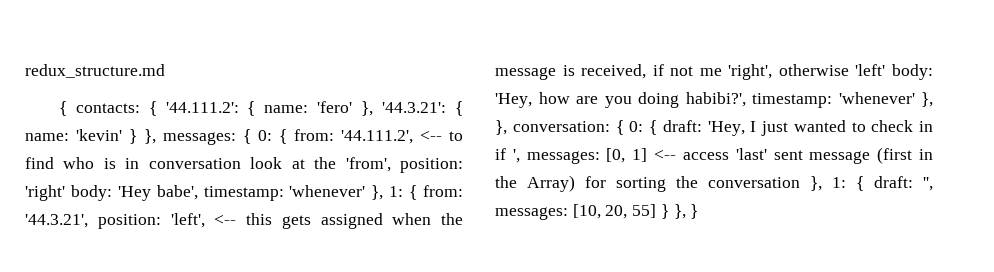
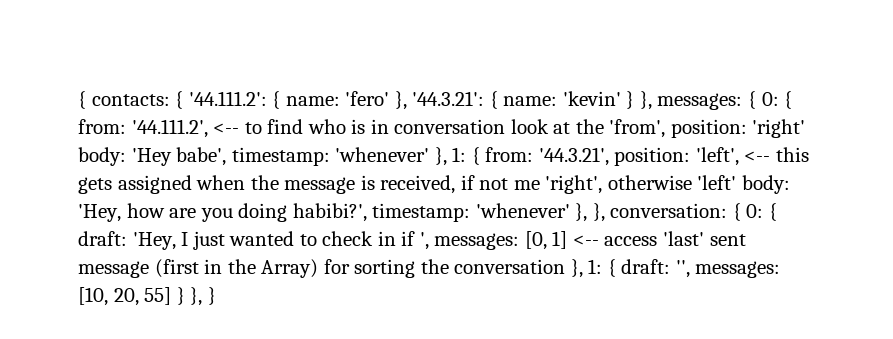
[25,64,165,78] redux_structure.md // -> (78, 100) none

